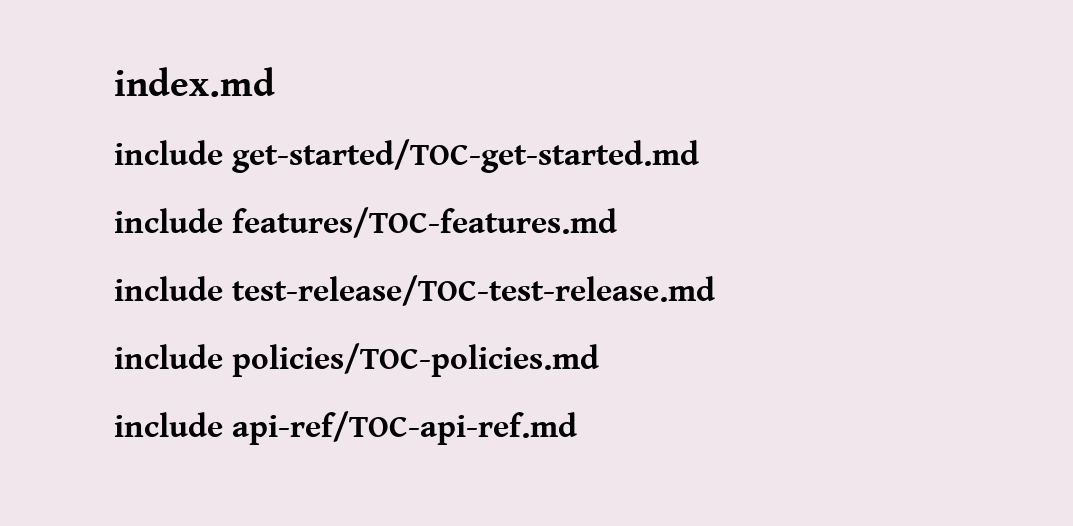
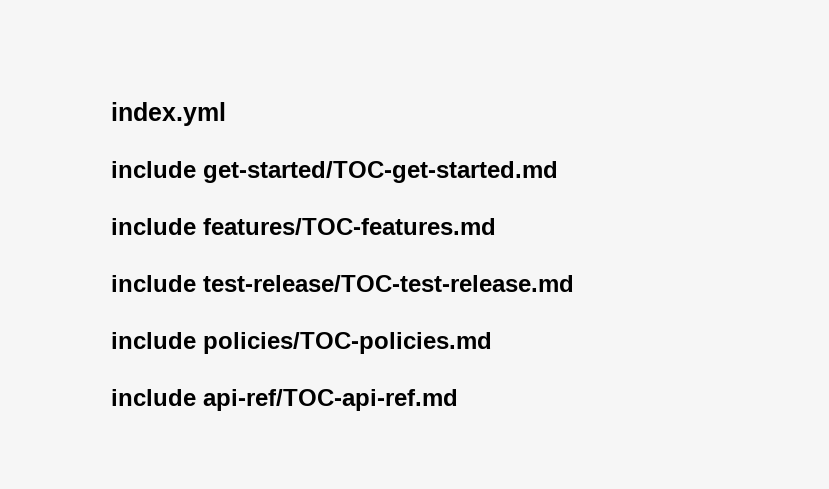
[114,67,275,97] index.md -> [111,102,226,126] index.yml

